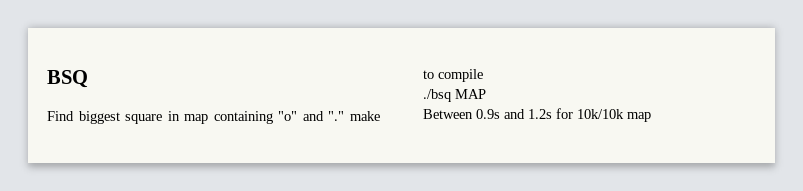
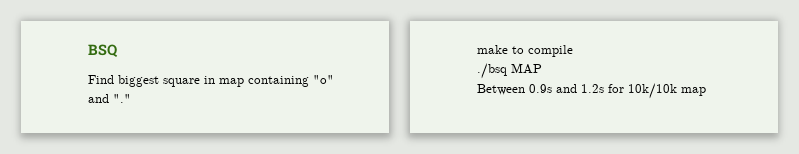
(345, 116) none -> (131, 98) //

